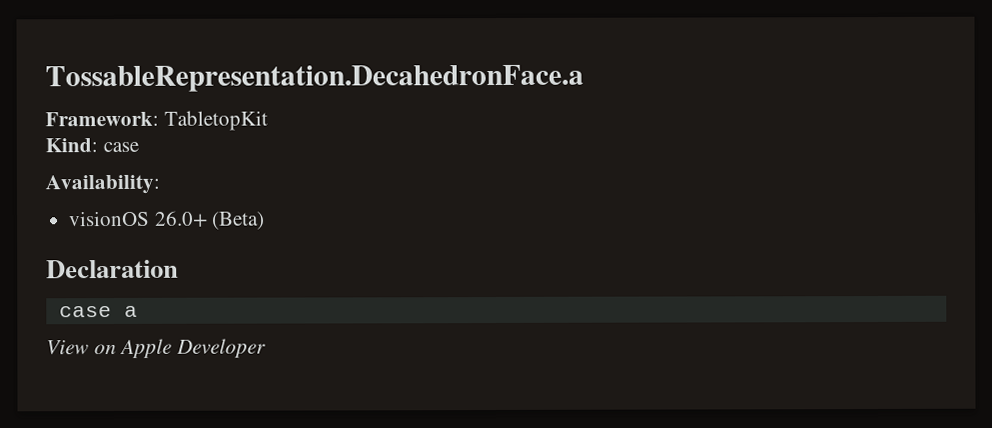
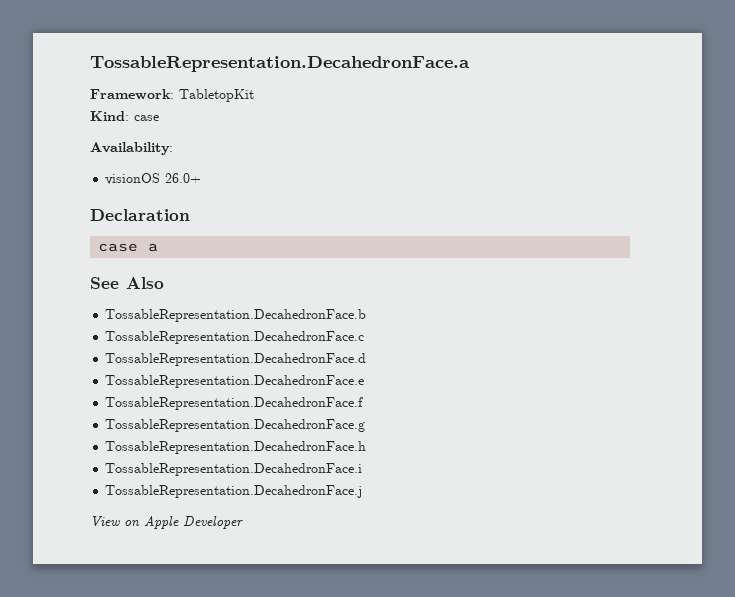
[211,211,266,230] (Beta) -> (202, 178) none
(138, 311) none -> [90,277,164,289] [105,309,367,322] [105,331,365,344] [105,353,367,366] [105,375,365,388] [105,397,364,410] [105,419,366,432] [105,441,367,454] [105,463,363,476] [105,485,363,498] // See Also // TossableRepresentation.DecahedronFace.b // TossableRepresentation.DecahedronFace.c // TossableRepresentation.DecahedronFace.d // TossableRepresentation.DecahedronFace.e // TossableRepresentation.DecahedronFace.f // TossableRepresentation.DecahedronFace.g // TossableRepresentation.DecahedronFace.h // TossableRepresentation.DecahedronFace.i // TossableRepresentation.DecahedronFace.j

